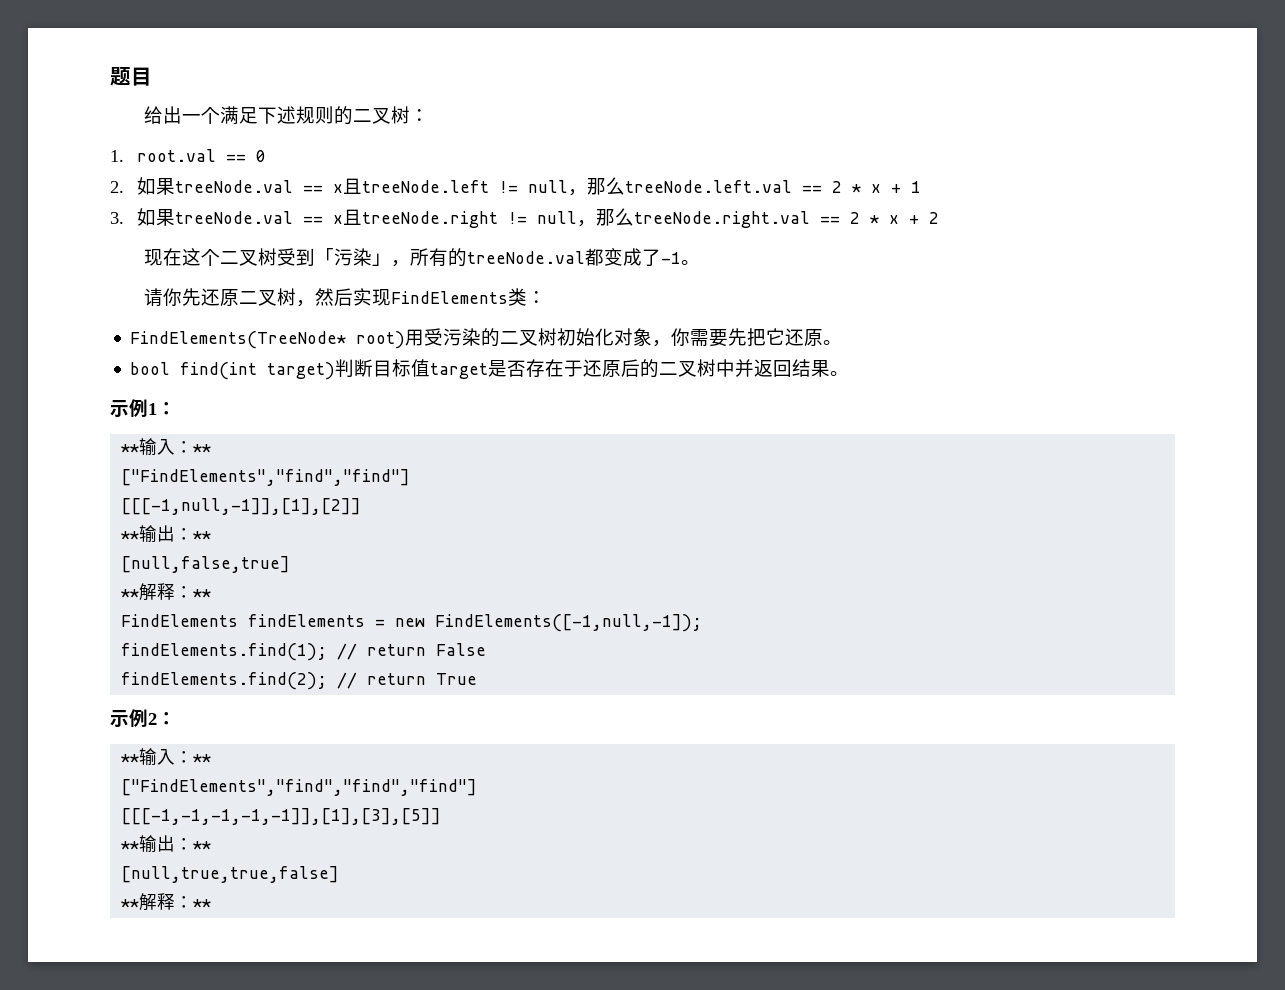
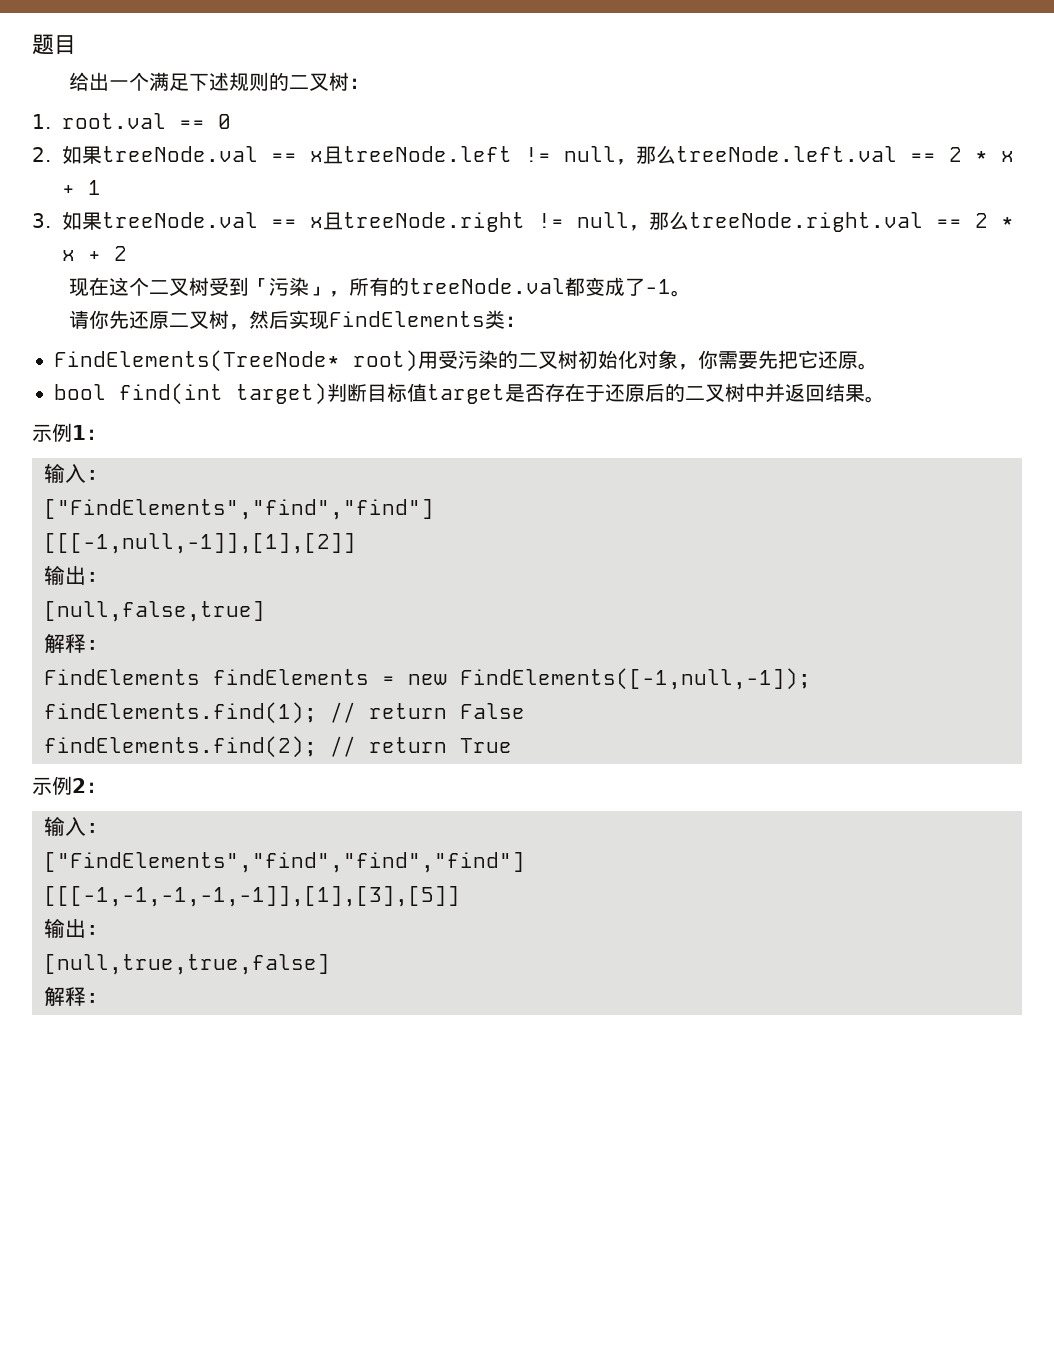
[121,438,212,456] **输入：** -> [44,463,99,483] 输入:
[121,525,212,543] **输出：** -> [44,565,99,585] 输出:
[121,583,212,601] **解释：** -> [44,633,99,653] 解释:
[121,748,212,766] **输入：** -> [44,816,99,836] 输入:
[121,835,212,853] **输出：** -> [44,918,99,938] 输出:
[121,893,212,911] **解释：** -> [44,986,99,1006] 解释:

